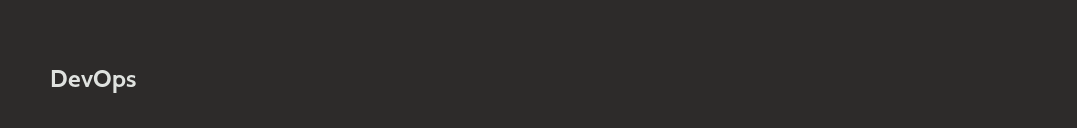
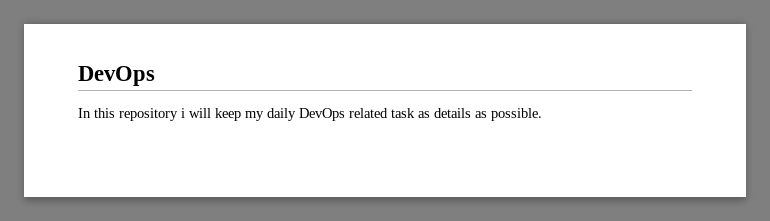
[50,70,136,93] DevOps -> [78,66,155,86] [78,108,542,121] DevOps // In this repository i will keep my daily DevOps related task as details as possible.

